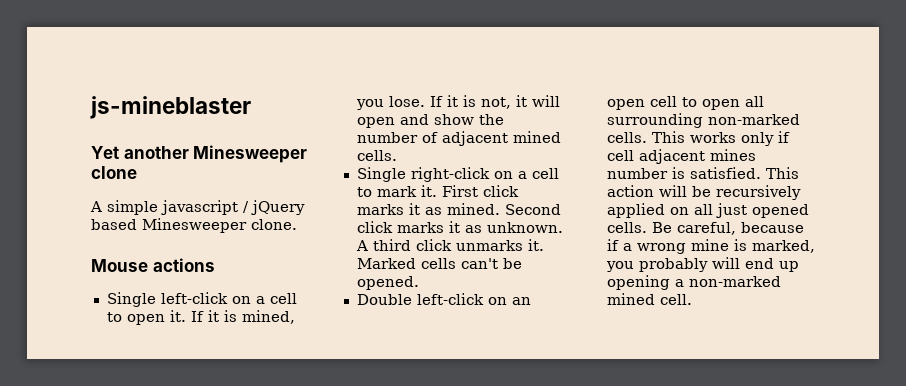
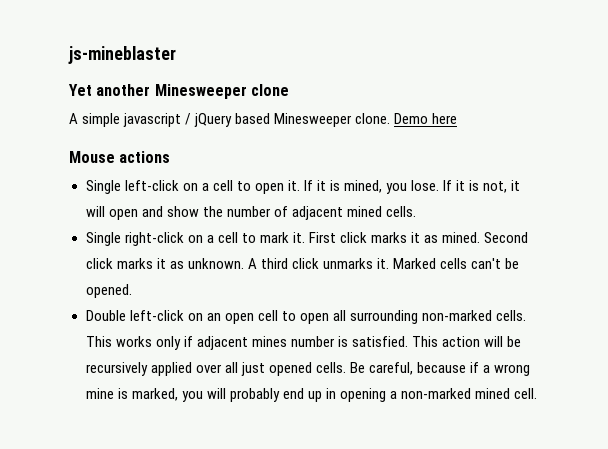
(297, 224) none -> [394,113,458,124] Demo here
[606,150,634,161] cell -> (193, 341) none
[669,207,689,215] on -> [195,364,222,373] over
[638,257,740,272] probably will -> [206,388,280,402] will probably
(799, 266) none -> [325,388,336,399] in

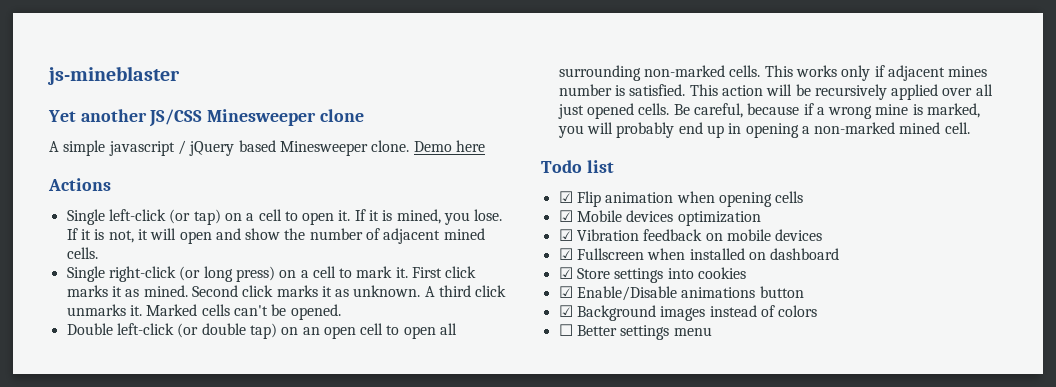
(151, 90) none -> [149,109,203,127] JS/CSS
[69,151,171,163] Mouse actions -> [48,178,111,191] Actions
(179, 185) none -> [169,209,221,225] (or tap)
(184, 239) none -> [179,266,275,282] (or long press)
(184, 315) none -> [177,323,277,339] (or double tap)
(538, 393) none -> [541,160,614,173] [558,191,804,207] [558,210,761,226] [558,229,823,241] [558,248,840,260] [558,267,746,283] [558,286,804,301] [558,305,818,321] [558,324,712,340] // Todo list // ☑ Flip animation when opening cells // ☑ Mobile devices optimization // ☑ Vibration feedback on mobile devices // ☑ Fullscreen when installed on dashboard // ☑ Store settings into cookies // ☑ Enable/Disable animations button // ☑ Background images instead of colors // ☐ Better settings menu

